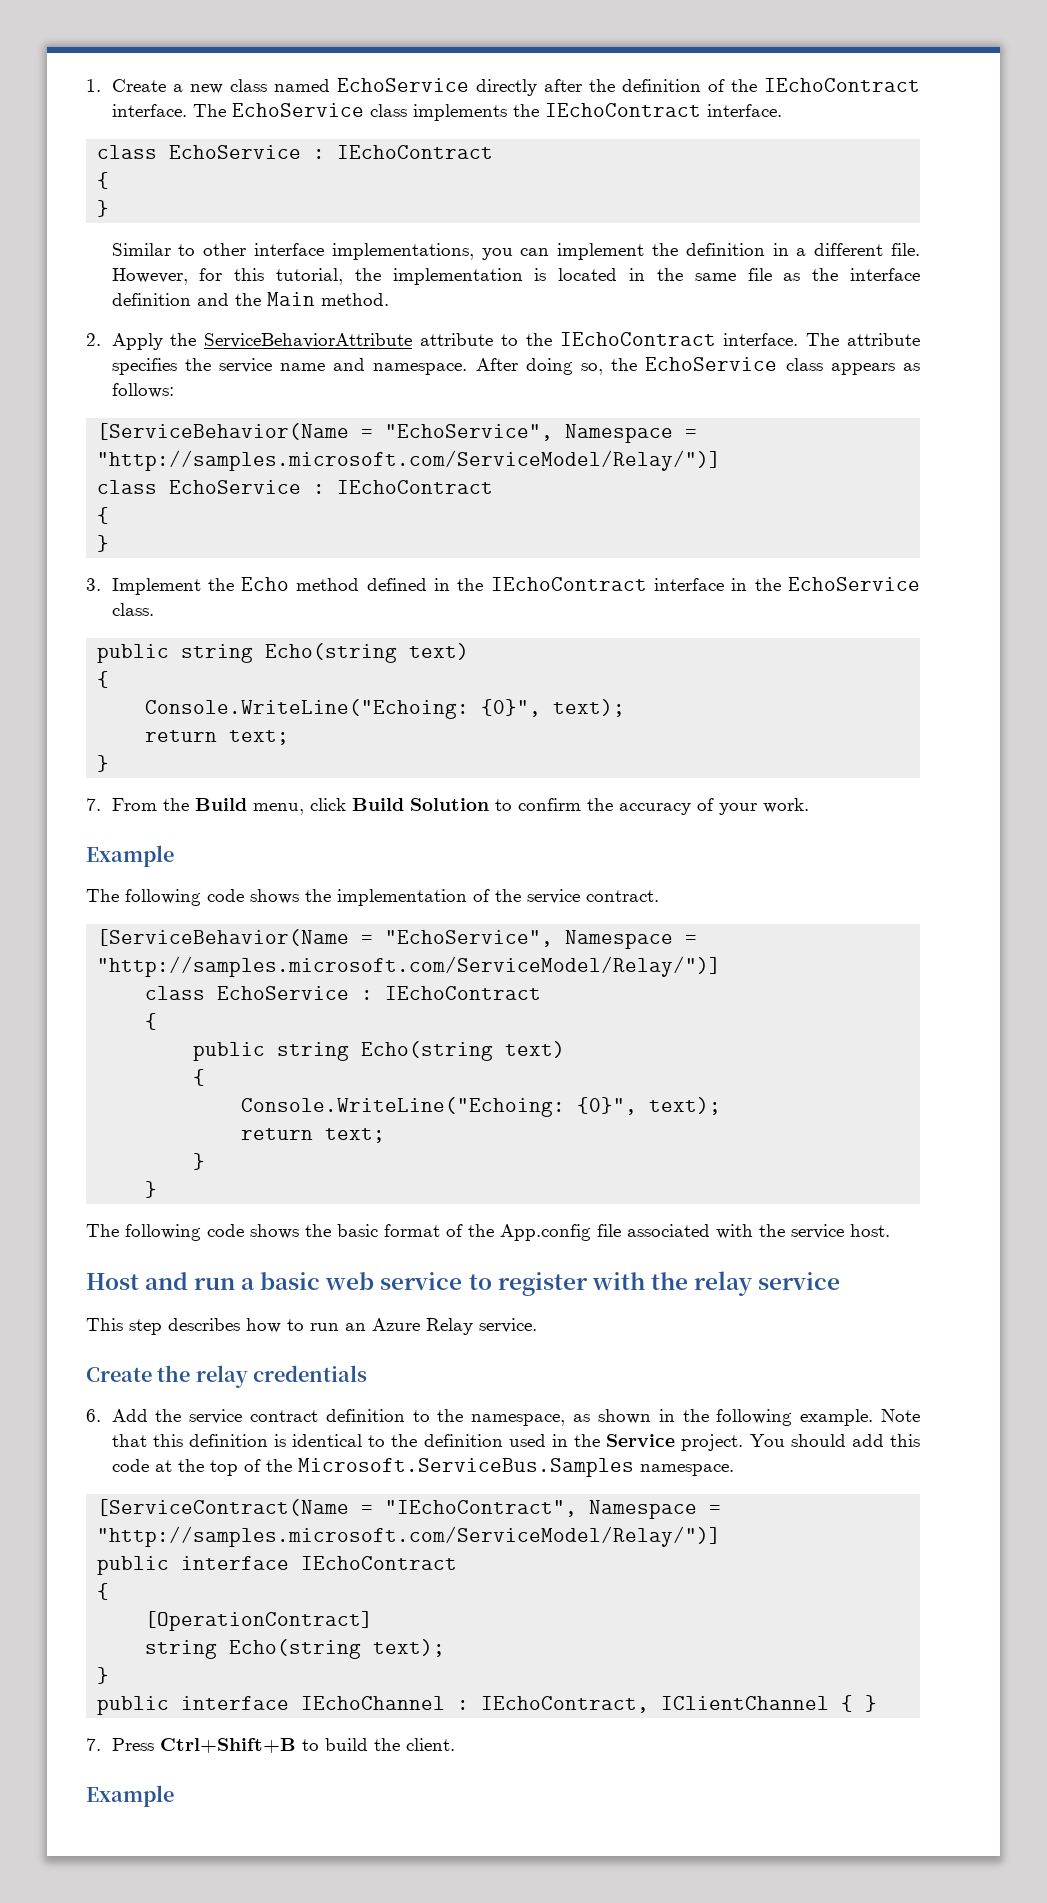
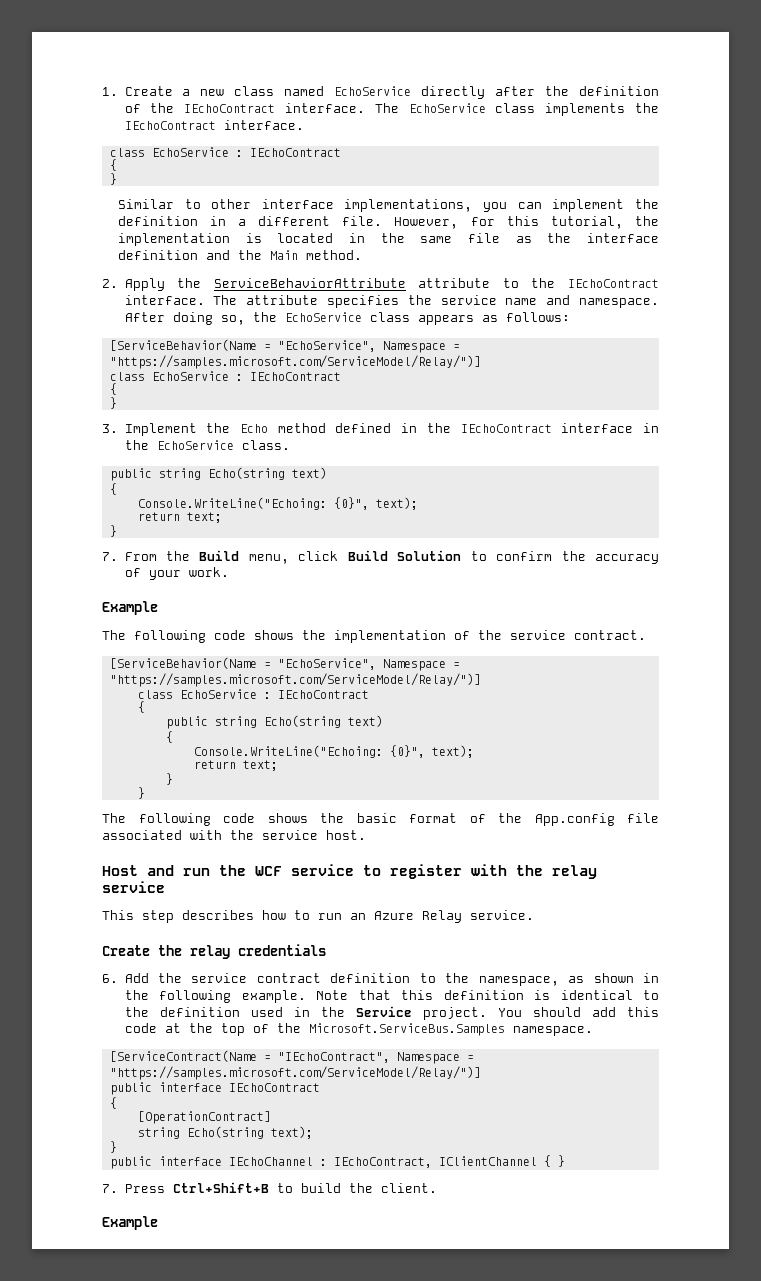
[97,450,722,471] "http://samples.microsoft.com/ServiceModel/Relay/")] -> [109,355,481,369] "https://samples.microsoft.com/ServiceModel/Relay/")]
[97,956,722,977] "http://samples.microsoft.com/ServiceModel/Relay/")] -> [109,673,481,687] "https://samples.microsoft.com/ServiceModel/Relay/")]
[241,1272,375,1290] a basic web -> [219,865,282,876] the WCF
[97,1526,722,1547] "http://samples.microsoft.com/ServiceModel/Relay/")] -> [109,1066,481,1080] "https://samples.microsoft.com/ServiceModel/Relay/")]

